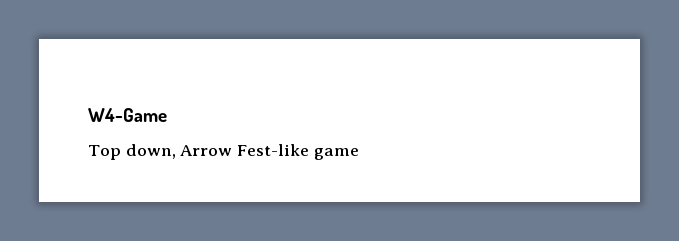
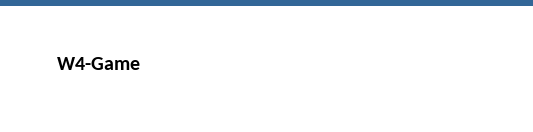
[88,144,359,160] // Top down, Arrow Fest-like game -> (140, 63) none

